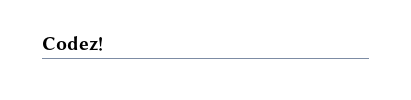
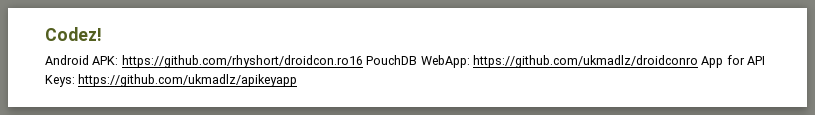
(103, 43) none -> [45,55,765,68] [45,74,298,87] // Android APK: https://github.com/rhyshort/droidcon.ro16 PouchDB WebApp: https://github.com/ukmadlz/droidconro App for API Keys: https://github.com/ukmadlz/apikeyapp

